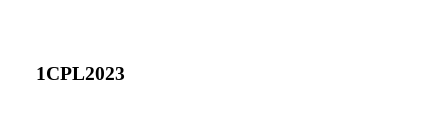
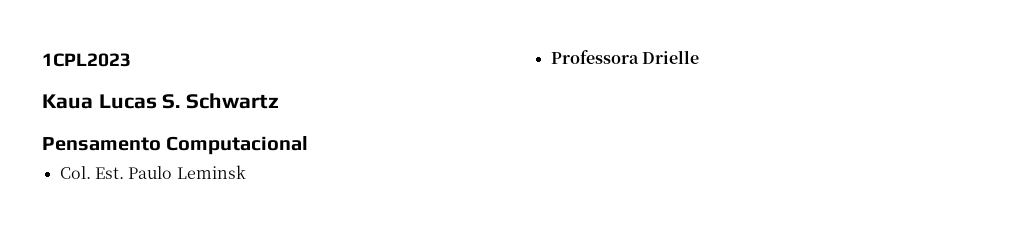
(125, 73) none -> [42,93,280,109] [42,136,309,155] [59,165,246,179] [550,50,699,64] // Kaua Lucas S. Schwartz // Pensamento Computacional // Col. Est. Paulo Leminsk // Professora Drielle

